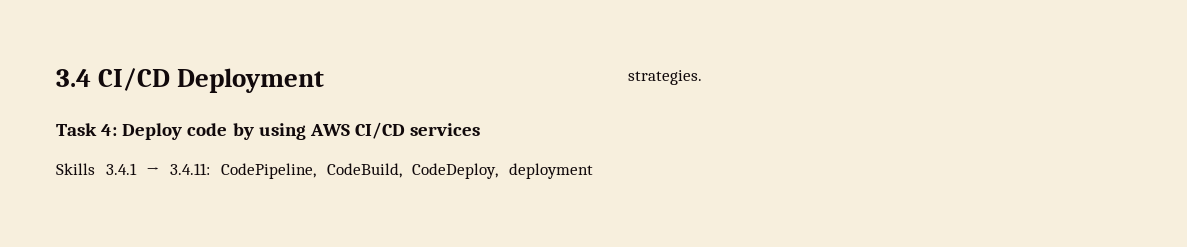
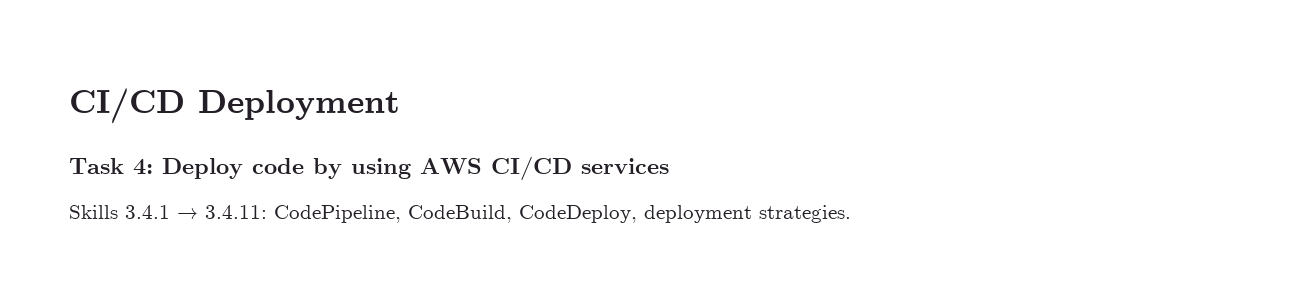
[56,69,91,87] 3.4 -> (69, 106) none

